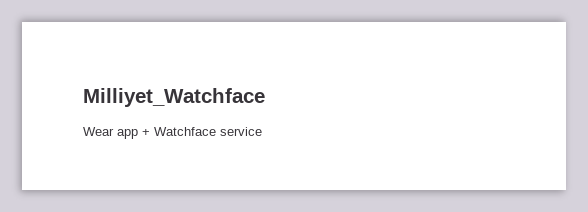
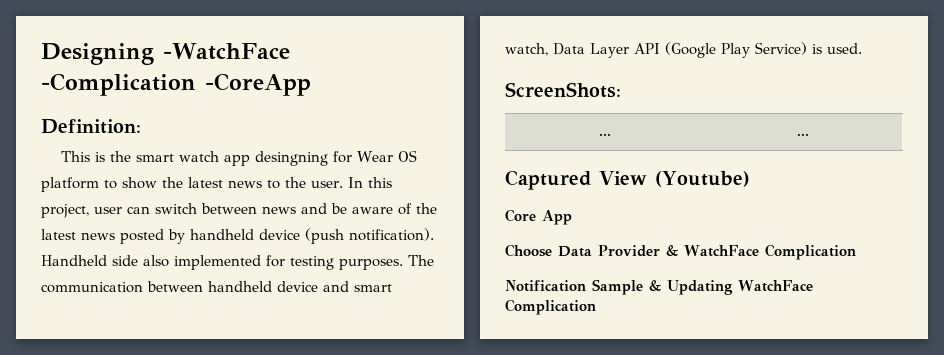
[83,88,265,107] [83,127,262,139] Milliyet_Watchface // Wear app + Watchface service -> [41,43,290,65] [41,73,311,96] [41,119,141,134] [61,150,418,166] [41,177,392,192] [41,203,437,218] [41,228,434,244] [41,255,434,270] [41,281,392,293] [505,42,862,58] [505,82,621,98] [598,133,611,136] [797,133,809,136] [505,170,750,190] [505,209,572,225] [505,244,856,260] [505,279,813,295] [505,299,596,315] Designing -WatchFace -Complication -CoreApp // Definition: // This is the smart watch app desingning for Wear OS platform to show the latest news to the user. In this project, user can switch between news and be aware of the latest news posted by handheld device (push notification). Handheld side also implemented for testing purposes. The communication between handheld device and smart watch, Data Layer API (Google Play Service) is used. // ScreenShots: // ... | ... // Captured View (Youtube) // Core App // Choose Data Provider & WatchFace Complication // Notification Sample & Updating WatchFace Complication

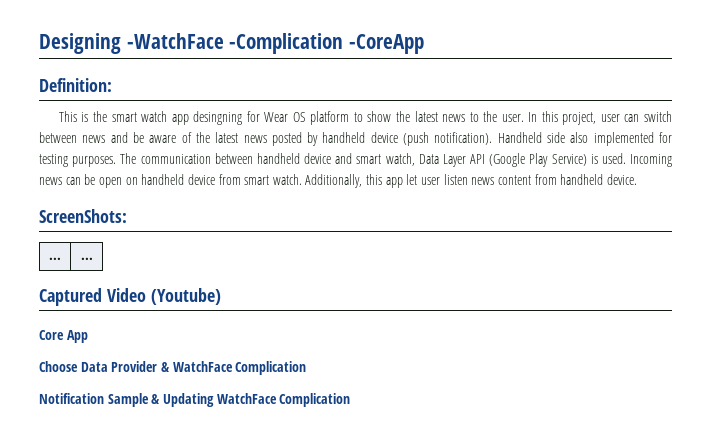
(862, 48) none -> [630,154,672,167] [39,174,637,188] Incoming news can be open on handheld device from smart watch. Additionally, this app let user listen news content from handheld device.
[599,171,647,185] View -> [106,288,146,302] Video

